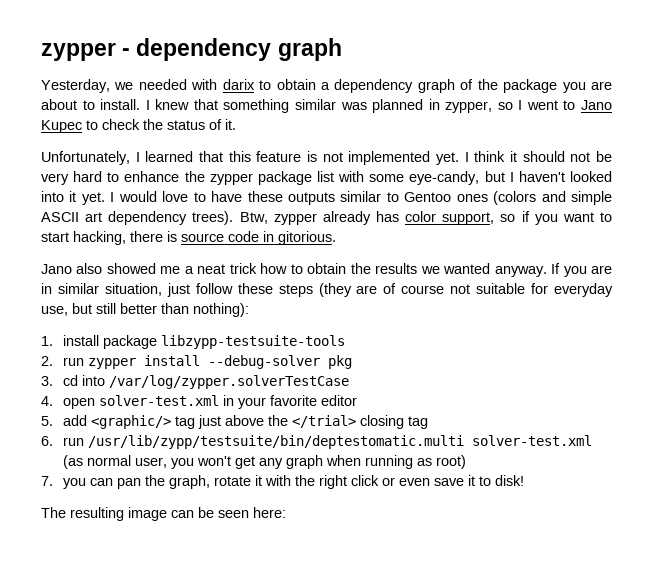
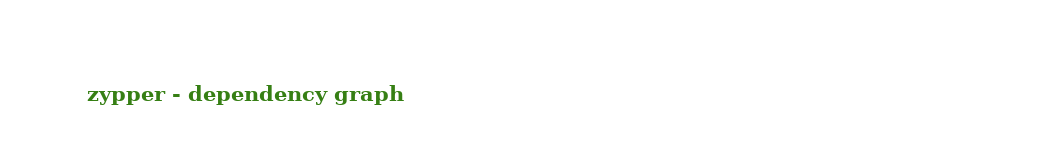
[41,79,613,93] [41,99,612,113] [41,119,236,133] [41,151,612,165] [41,171,613,185] [41,191,612,205] [41,211,612,225] [41,231,336,245] [41,263,613,277] [41,283,614,297] [41,303,249,317] [41,335,345,349] [41,355,352,369] [41,375,349,389] [41,395,357,409] [41,415,428,429] [41,435,592,449] [62,455,466,469] [41,475,524,489] [41,507,286,521] // Yesterday, we needed with darix to obtain a dependency graph of the package you are about to install. I knew that something similar was planned in zypper, so I went to Jano Kupec to check the status of it. // Unfortunately, I learned that this feature is not implemented yet. I think it should not be very hard to enhance the zypper package list with some eye-candy, but I haven't looked into it yet. I would love to have these outputs similar to Gentoo ones (colors and simple ASCII art dependency trees). Btw, zypper already has color support, so if you want to start hacking, there is source code in gitorious. // Jano also showed me a neat trick how to obtain the results we wanted anyway. If you are in similar situation, just follow these steps (they are of course not suitable for everyday use, but still better than nothing): // 1. install package libzypp-testsuite-tools // 2. run zypper install --debug-solver pkg // 3. cd into /var/log/zypper.solverTestCase // 4. open solver-test.xml in your favorite editor // 5. add <graphic/> tag just above the </trial> closing tag // 6. run /usr/lib/zypp/testsuite/bin/deptestomatic.multi solver-test.xml (as normal user, you won't get any graph when running as root) // 7. you can pan the graph, rotate it with the right click or even save it to disk! // The resulting image can be seen here: -> (404, 95) none

